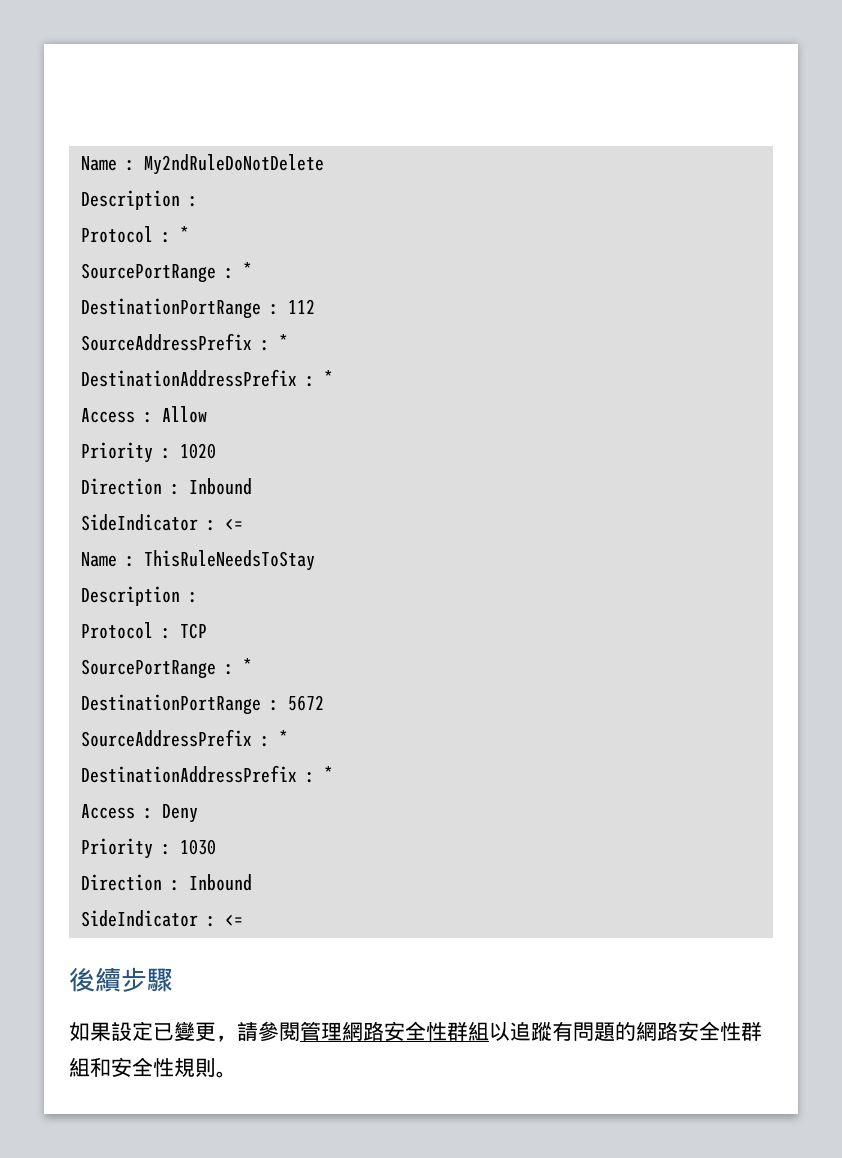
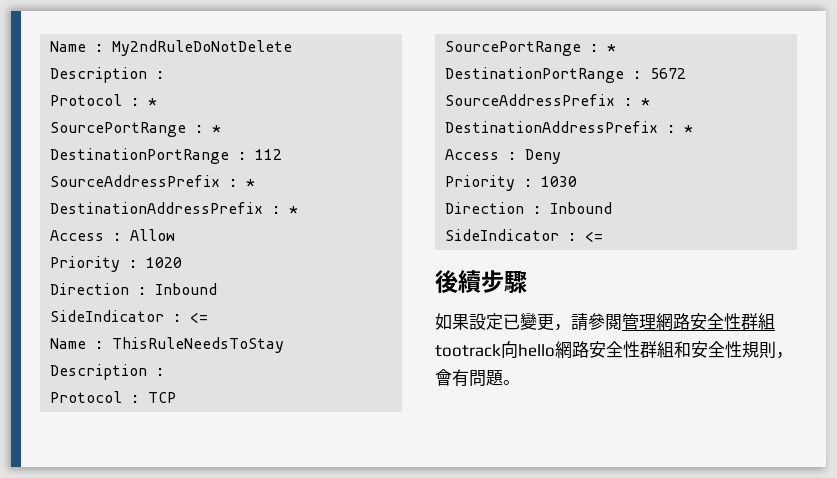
[489,1021,636,1042] 以追蹤有問題的 -> [435,341,555,358] tootrack向hello
(216, 1067) none -> [776,352,793,359] [435,369,503,387] ，會有問題

